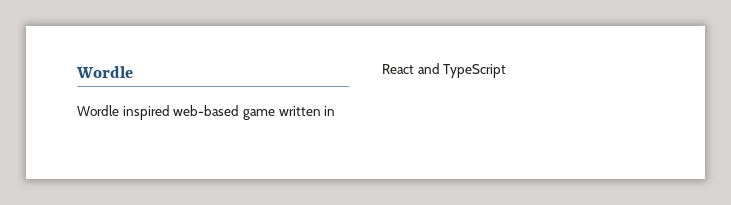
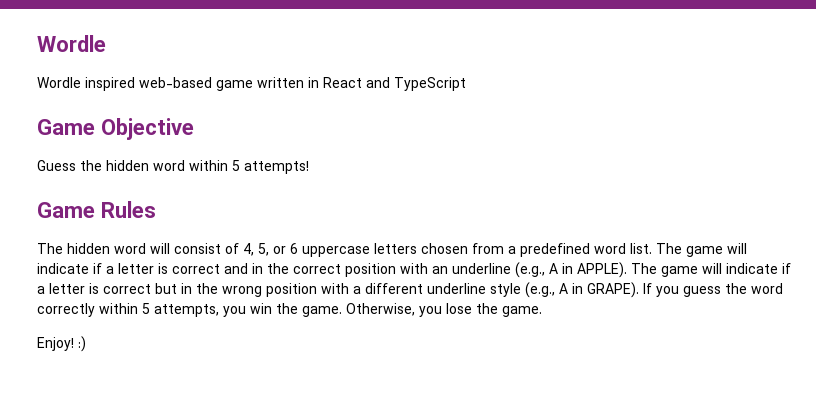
(507, 71) none -> [37,118,194,140] [37,160,309,174] [37,201,156,218] [37,243,747,257] [37,262,791,278] [37,282,783,298] [37,303,542,317] [37,336,86,352] // Game Objective // Guess the hidden word within 5 attempts! // Game Rules // The hidden word will consist of 4, 5, or 6 uppercase letters chosen from a predefined word list. The game will indicate if a letter is correct and in the correct position with an underline (e.g., A in APPLE). The game will indicate if a letter is correct but in the wrong position with a different underline style (e.g., A in GRAPE). If you guess the word correctly within 5 attempts, you win the game. Otherwise, you lose the game. // Enjoy! :)

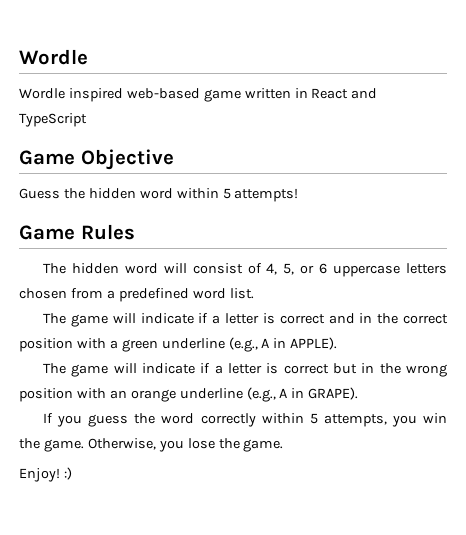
(652, 248) none -> (254, 293) //
[432,266,448,274] an -> [109,339,158,352] a green
(627, 270) none -> (338, 343) //
[353,283,521,297] a different underline style -> [109,388,243,402] an orange underline
(639, 290) none -> (359, 393) //

